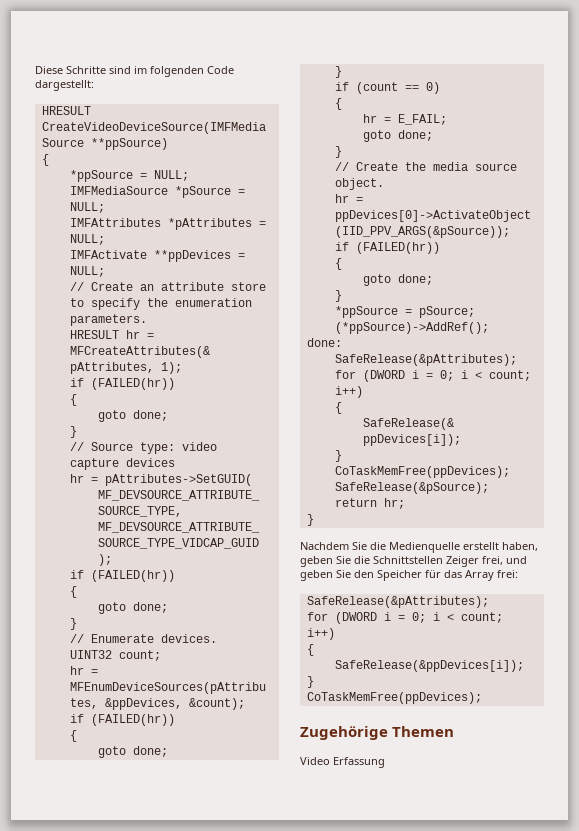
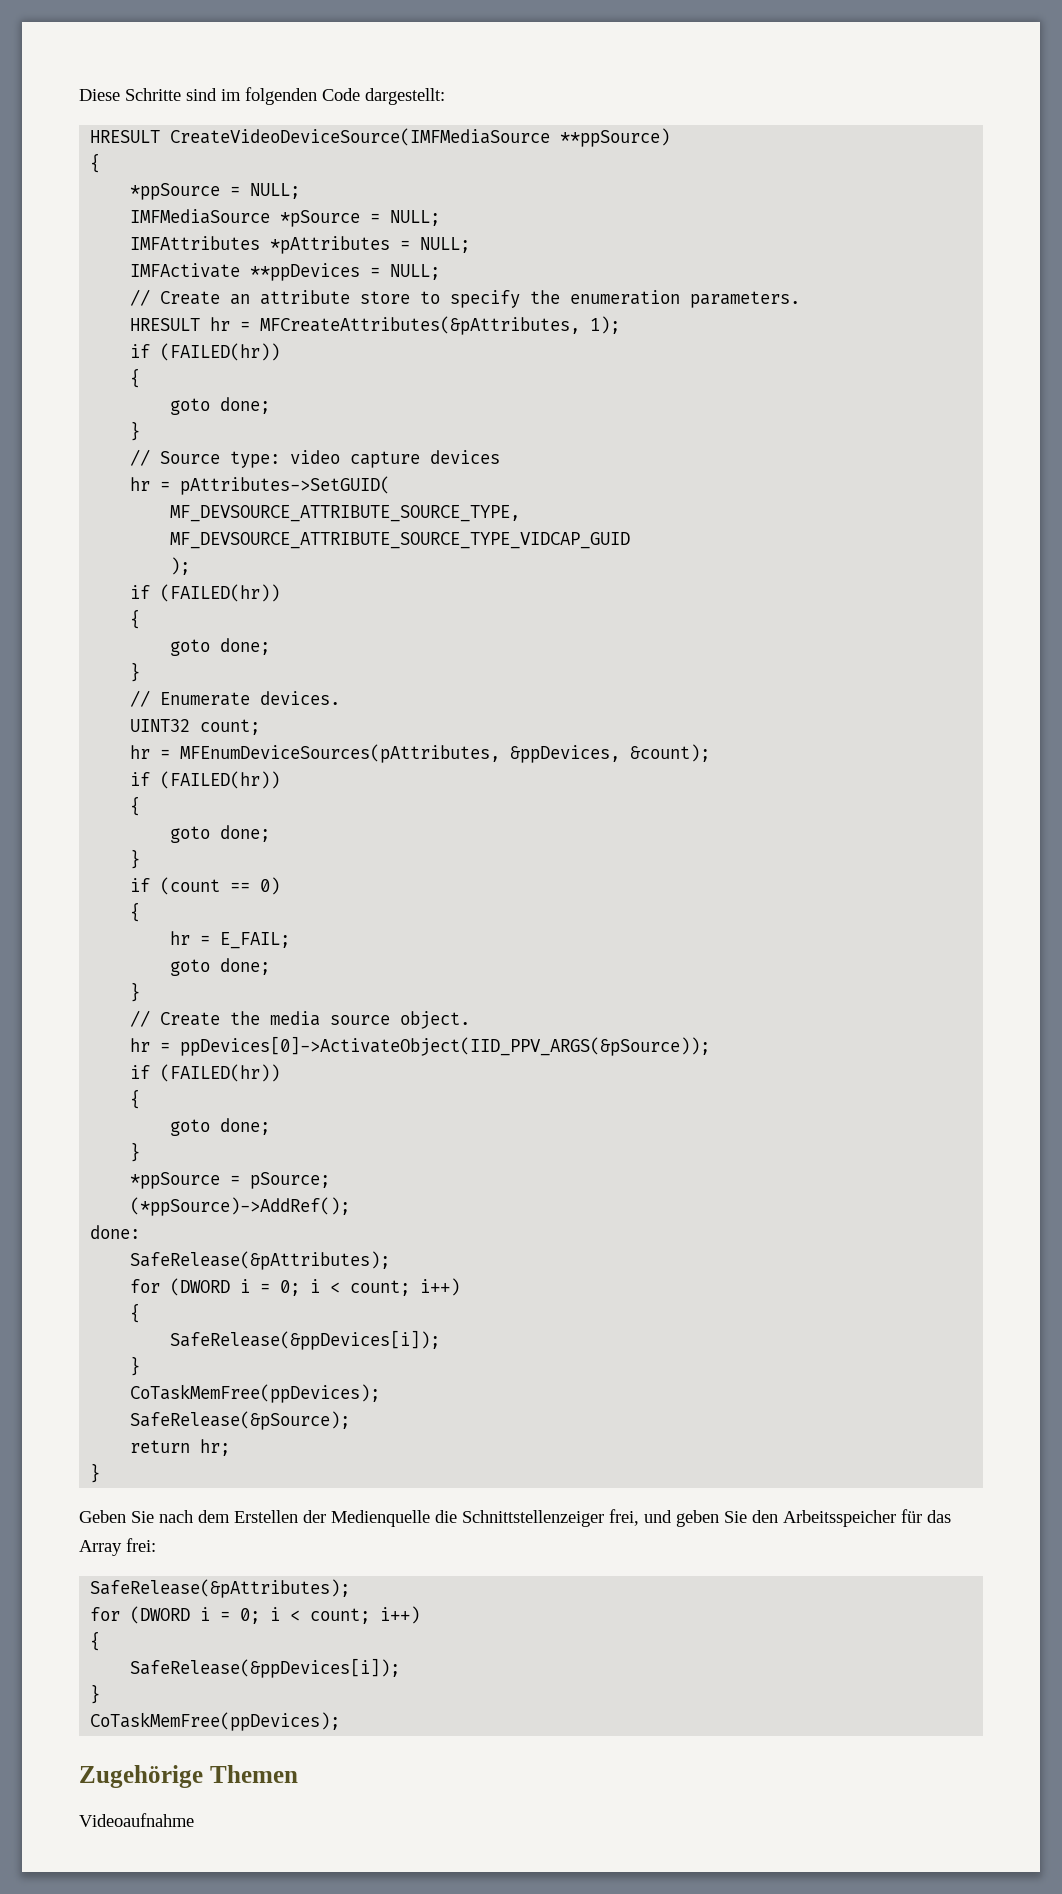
[300,542,538,553] [300,556,479,567] Nachdem Sie die Medienquelle erstellt haben, geben Sie die Schnittstellen Zeiger -> [79,1510,604,1527] Geben Sie nach dem Erstellen der Medienquelle die Schnittstellenzeiger
[377,570,422,581] Speicher -> [783,1510,896,1527] Arbeitsspeicher
[300,757,385,768] Video Erfassung -> [79,1813,194,1827] Videoaufnahme

